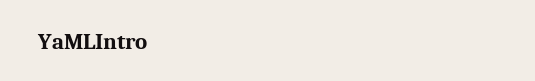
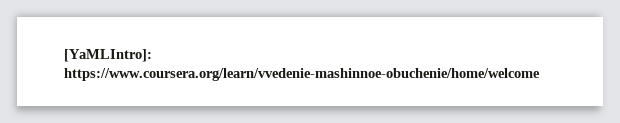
[37,34,147,49] YaMLIntro -> [64,49,152,62] [64,68,540,81] [YaMLIntro]: https://www.coursera.org/learn/vvedenie-mashinnoe-obuchenie/home/welcome

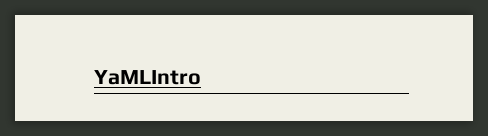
[64,49,152,62] [64,68,540,81] [YaMLIntro]: https://www.coursera.org/learn/vvedenie-mashinnoe-obuchenie/home/welcome -> [94,70,201,85] YaMLIntro

